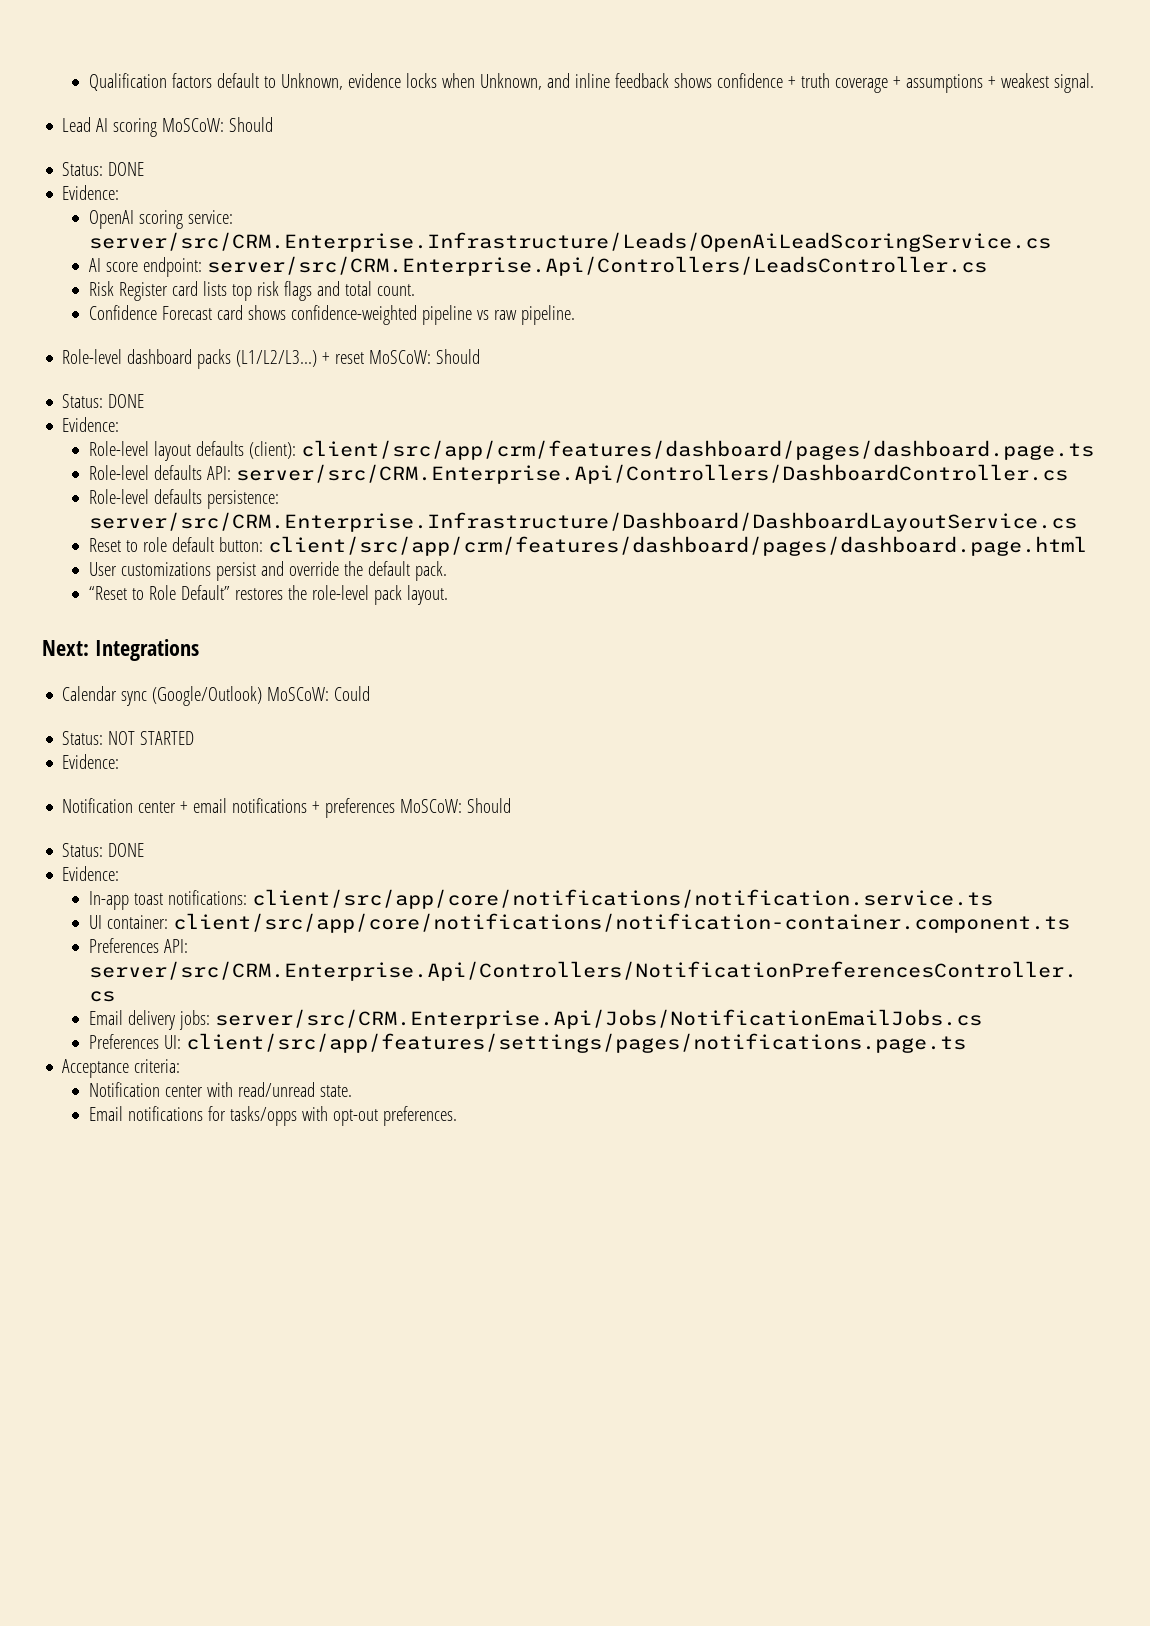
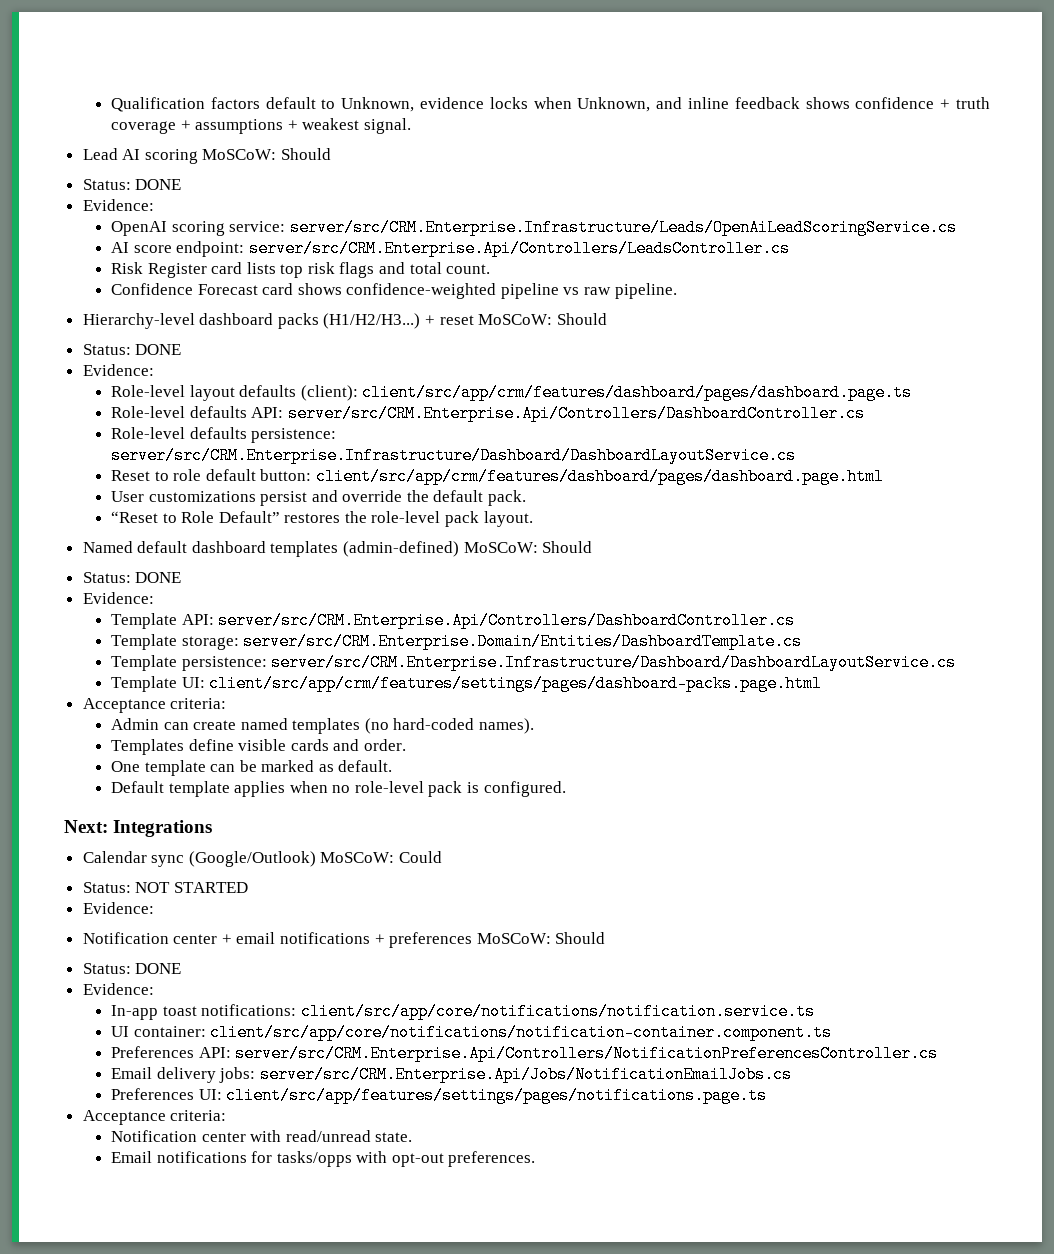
[62,349,123,364] Role-level -> [82,313,195,329] Hierarchy-level
[236,350,318,367] (L1/L2/L3...) -> [323,313,421,329] (H1/H2/H3...)
(448, 595) none -> [82,541,593,557] [82,572,182,583] [82,592,154,604] [110,612,796,629] [110,633,803,650] [110,654,957,671] [110,675,823,692] [82,698,227,713] [110,718,535,734] [110,739,406,755] [110,760,393,776] [110,781,566,797] // Named default dashboard templates (admin-defined) MoSCoW: Should // Status: DONE // Evidence: // Template API: server/src/CRM.Enterprise.Api/Controllers/DashboardController.cs // Template storage: server/src/CRM.Enterprise.Domain/Entities/DashboardTemplate.cs // Template persistence: server/src/CRM.Enterprise.Infrastructure/Dashboard/DashboardLayoutService.cs // Template UI: client/src/app/crm/features/settings/pages/dashboard-packs.page.html // Acceptance criteria: // Admin can create named templates (no hard-coded names). // Templates define visible cards and order. // One template can be marked as default. // Default template applies when no role-level pack is configured.

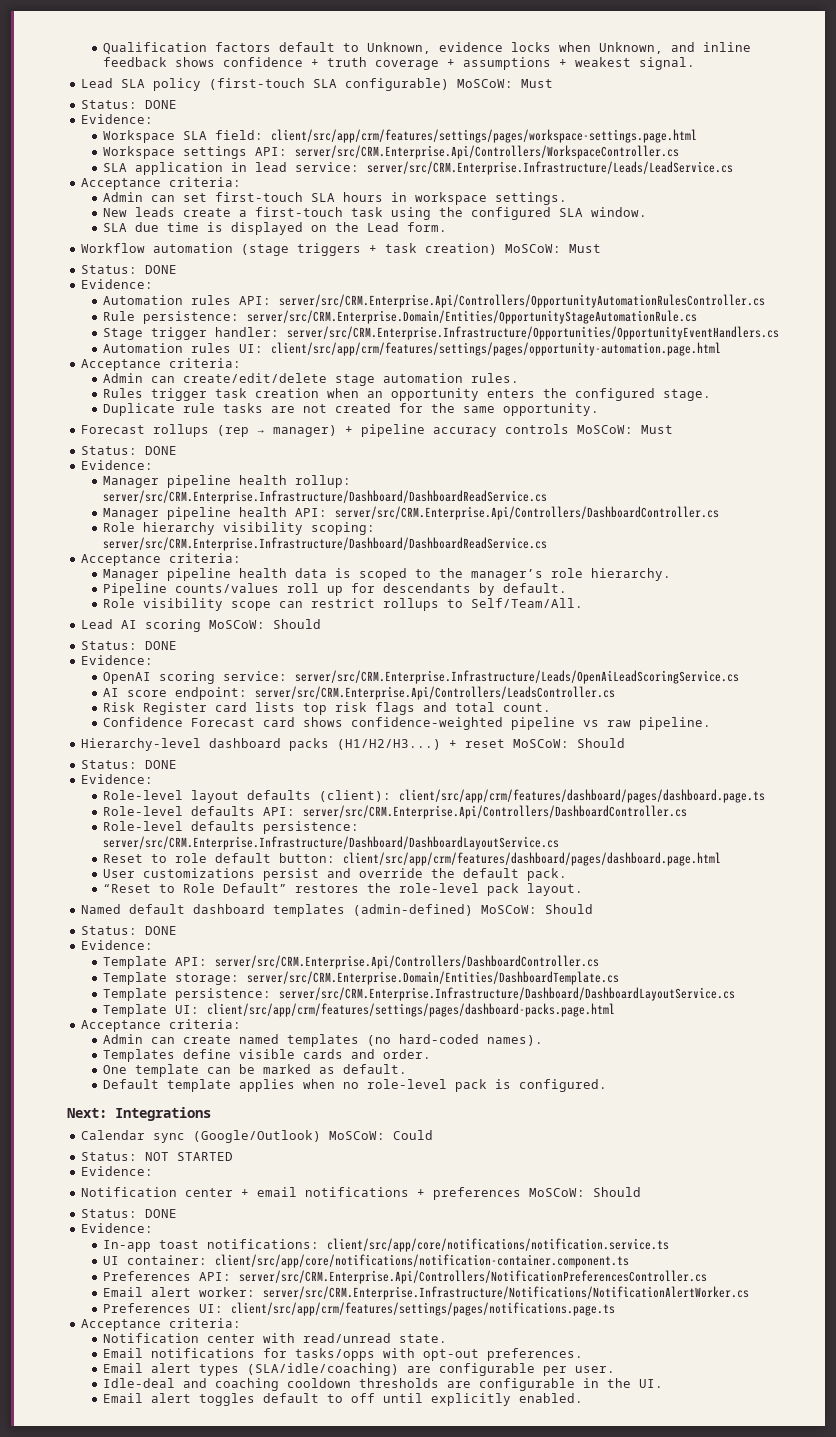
(411, 126) none -> [80,78,553,91] [80,100,177,109] [80,114,153,124] [103,129,698,143] [103,145,680,159] [103,161,734,175] [80,177,241,190] [103,192,568,205] [103,207,648,220] [103,222,448,235] [80,243,601,256] [80,265,177,274] [80,279,153,289] [103,294,766,308] [103,310,698,324] [103,326,780,340] [103,342,722,356] [80,358,241,371] [103,373,520,386] [103,388,712,401] [103,403,600,416] [80,424,673,437] [80,446,177,455] [80,460,153,470] [103,475,352,488] [103,490,548,504] [103,506,720,520] [103,522,376,535] [103,537,548,551] [80,553,241,566] [103,568,672,581] [103,583,568,596] [103,598,584,611] // Lead SLA policy (first-touch SLA configurable) MoSCoW: Must // Status: DONE // Evidence: // Workspace SLA field: client/src/app/crm/features/settings/pages/workspace-settings.page.html // Workspace settings API: server/src/CRM.Enterprise.Api/Controllers/WorkspaceController.cs // SLA application in lead service: server/src/CRM.Enterprise.Infrastructure/Leads/LeadService.cs // Acceptance criteria: // Admin can set first-touch SLA hours in workspace settings. // New leads create a first-touch task using the configured SLA window. // SLA due time is displayed on the Lead form. // Workflow automation (stage triggers + task creation) MoSCoW: Must // Status: DONE // Evidence: // Automation rules API: server/src/CRM.Enterprise.Api/Controllers/OpportunityAutomationRulesController.cs // Rule persistence: server/src/CRM.Enterprise.Domain/Entities/OpportunityStageAutomationRule.cs // Stage trigger handler: server/src/CRM.Enterprise.Infrastructure/Opportunities/OpportunityEventHandlers.cs // Automation rules UI: client/src/app/crm/features/settings/pages/opportunity-automation.page.html // Acceptance criteria: // Admin can create/edit/delete stage automation rules. // Rules trigger task creation when an opportunity enters the configured stage. // Duplicate rule tasks are not created for the same opportunity. // Forecast rollups (rep → manager) + pipeline accuracy controls MoSCoW: Must // Status: DONE // Evidence: // Manager pipeline health rollup: server/src/CRM.Enterprise.Infrastructure/Dashboard/DashboardReadService.cs // Manager pipeline health API: server/src/CRM.Enterprise.Api/Controllers/DashboardController.cs // Role hierarchy visibility scoping: server/src/CRM.Enterprise.Infrastructure/Dashboard/DashboardReadService.cs // Acceptance criteria: // Manager pipeline health data is scoped to the manager’s role hierarchy. // Pipeline counts/values roll up for descendants by default. // Role visibility scope can restrict rollups to Self/Team/All.
[156,1066,792,1083] delivery jobs: server/src/CRM.Enterprise.Api/Jobs/NotificationEmailJobs.cs -> [151,1286,750,1300] alert worker: server/src/CRM.Enterprise.Infrastructure/Notifications/NotificationAlertWorker.cs
[226,1087,768,1104] client/src/app/features/settings/pages/notifications.page.ts -> [231,1302,616,1316] client/src/app/crm/features/settings/pages/notifications.page.ts
(536, 1159) none -> [103,1363,616,1376] [103,1378,664,1391] [103,1393,584,1406] // Email alert types (SLA/idle/coaching) are configurable per user. // Idle-deal and coaching cooldown thresholds are configurable in the UI. // Email alert toggles default to off until explicitly enabled.

